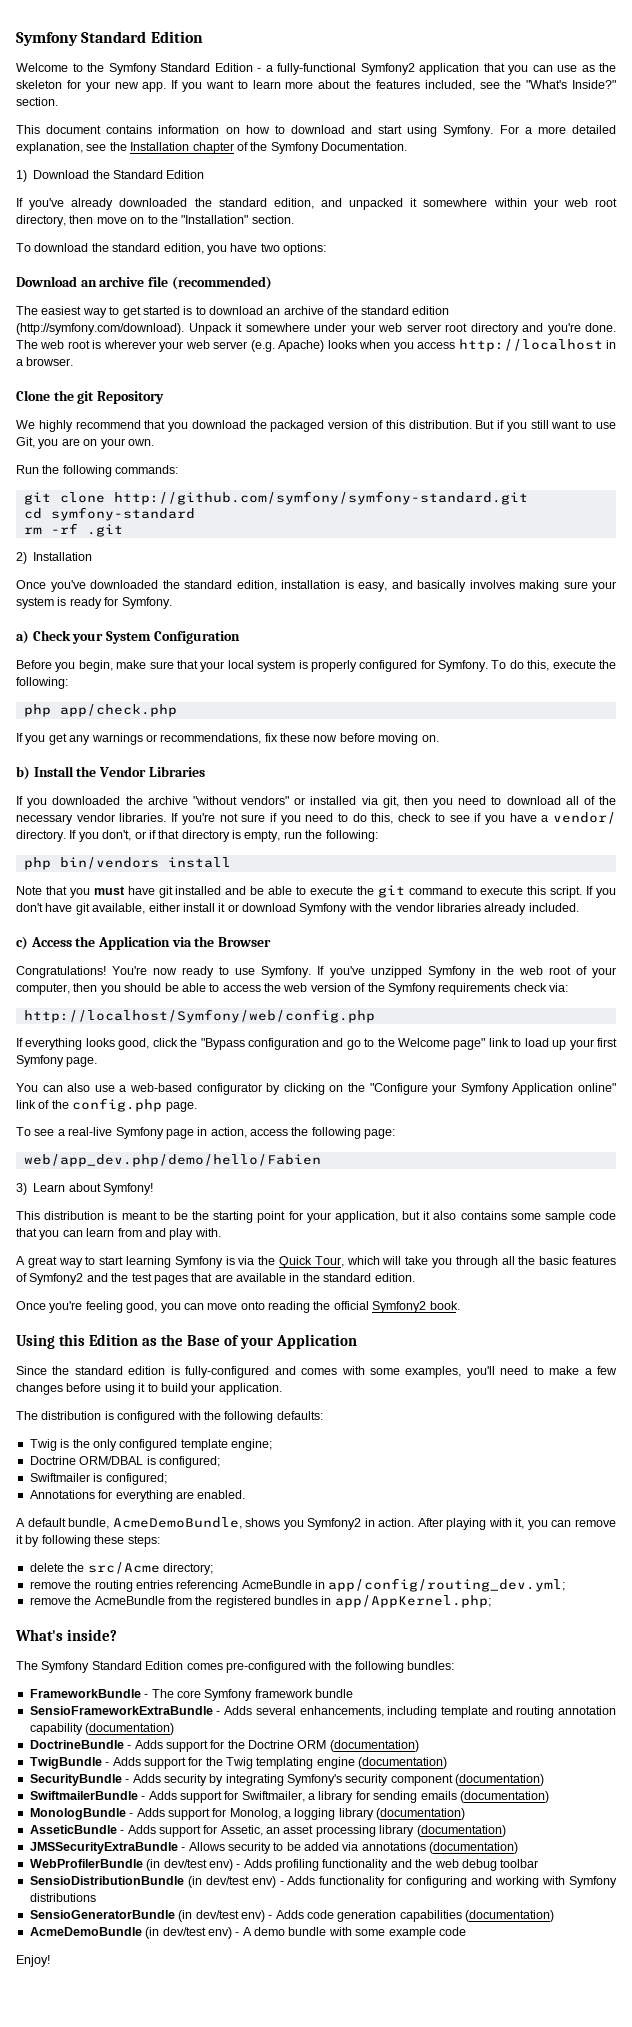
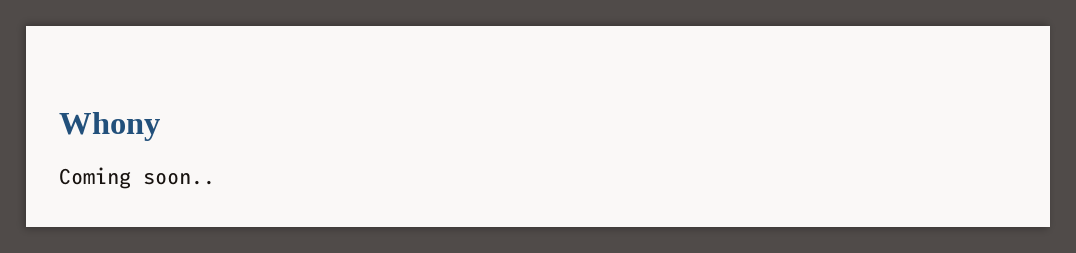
[16,31,203,46] [16,63,616,75] [16,80,616,92] [16,97,58,106] [16,125,616,137] [16,142,407,154] [16,170,205,182] [16,198,617,210] [16,215,294,227] [16,243,326,255] [16,276,272,290] [16,306,450,318] [16,323,616,335] [16,339,616,352] [16,357,74,366] [16,390,164,404] [16,420,617,432] [16,437,154,449] [16,465,179,477] [23,491,528,505] [23,507,195,521] [23,523,123,537] [16,552,93,564] [16,580,616,592] [16,597,172,609] [16,630,240,644] [16,660,617,672] [16,677,68,689] [23,704,177,717] [16,733,439,745] [16,766,205,780] [16,796,617,808] [16,812,616,825] [16,830,378,842] [23,857,231,870] [16,885,616,898] [16,903,579,915] [16,936,271,950] [16,966,616,978] [16,983,568,995] [23,1009,375,1023] [16,1038,618,1050] [16,1055,98,1067] [16,1083,617,1095] [16,1098,197,1112] [16,1127,396,1139] [23,1154,321,1167] [16,1183,153,1195] [16,1211,616,1223] [16,1228,221,1240] [16,1256,616,1268] [16,1273,415,1285] [16,1301,460,1313] [16,1334,358,1349] [16,1366,617,1378] [16,1383,282,1395] [16,1411,323,1423] [29,1439,272,1451] [29,1456,220,1468] [29,1473,167,1485] [29,1490,246,1502] [16,1517,617,1530] [16,1535,160,1547] [29,1562,213,1575] [29,1578,566,1592] [29,1595,491,1608] [15,1629,118,1641] [16,1661,455,1673] [29,1689,353,1701] [29,1706,617,1718] [29,1723,175,1735] [29,1740,419,1752] [29,1757,448,1769] [29,1774,545,1786] [29,1791,549,1803] [29,1808,466,1820] [29,1825,506,1837] [29,1842,519,1854] [29,1859,539,1871] [29,1876,617,1888] [29,1893,96,1902] [29,1910,555,1922] [29,1927,466,1939] [16,1955,50,1967] Symfony Standard Edition // Welcome to the Symfony Standard Edition - a fully-functional Symfony2 application that you can use as the skeleton for your new app. If you want to learn more about the features included, see the "What's Inside?" section. // This document contains information on how to download and start using Symfony. For a more detailed explanation, see the Installation chapter of the Symfony Documentation. // 1) Download the Standard Edition // If you've already downloaded the standard edition, and unpacked it somewhere within your web root directory, then move on to the "Installation" section. // To download the standard edition, you have two options: // Download an archive file (recommended) // The easiest way to get started is to download an archive of the standard edition (http://symfony.com/download). Unpack it somewhere under your web server root directory and you're done. The web root is wherever your web server (e.g. Apache) looks when you access http://localhost in a browser. // Clone the git Repository // We highly recommend that you download the packaged version of this distribution. But if you still want to use Git, you are on your own. // Run the following commands: // git clone http://github.com/symfony/symfony-standard.git // cd symfony-standard // rm -rf .git // 2) Installation // Once you've downloaded the standard edition, installation is easy, and basically involves making sure your system is ready for Symfony. // a) Check your System Configuration // Before you begin, make sure that your local system is properly configured for Symfony. To do this, execute the following: // php app/check.php // If you get any warnings or recommendations, fix these now before moving on. // b) Install the Vendor Libraries // If you downloaded the archive "without vendors" or installed via git, then you need to download all of the necessary vendor libraries. If you're not sure if you need to do this, check to see if you have a vendor/ directory. If you don't, or if that directory is empty, run the following: // php bin/vendors install // Note that you must have git installed and be able to execute the git command to execute this script. If you don't have git available, either install it or download Symfony with the vendor libraries already included. // c) Access the Application via the Browser // Congratulations! You're now ready to use Symfony. If you've unzipped Symfony in the web root of your computer, then you should be able to access the web version of the Symfony requirements check via: // http://localhost/Symfony/web/config.php // If everything looks good, click the "Bypass configuration and go to the Welcome page" link to load up your first Symfony page. // You can also use a web-based configurator by clicking on the "Configure your Symfony Application online" link of the config.php page. // To see a real-live Symfony page in action, access the following page: // web/app_dev.php/demo/hello/Fabien // 3) Learn about Symfony! // This distribution is meant to be the starting point for your application, but it also contains some sample code that you can learn from and play with. // A great way to start learning Symfony is via the Quick Tour, which will take you through all the basic features of Symfony2 and the test pages that are available in the standard edition. // Once you're feeling good, you can move onto reading the official Symfony2 book. // Using this Edition as the Base of your Application // Since the standard edition is fully-configured and comes with some examples, you'll need to make a few changes before using it to build your application. // The distribution is configured with the following defaults: // Twig is the only configured template engine; // Doctrine ORM/DBAL is configured; // Swiftmailer is configured; // Annotations for everything are enabled. // A default bundle, AcmeDemoBundle, shows you Symfony2 in action. After playing with it, you can remove it by following these steps: // delete the src/Acme directory; // remove the routing entries referencing AcmeBundle in app/config/routing_dev.yml; // remove the AcmeBundle from the registered bundles in app/AppKernel.php; // What's inside? // The Symfony Standard Edition comes pre-configured with the following bundles: // FrameworkBundle - The core Symfony framework bundle // SensioFrameworkExtraBundle - Adds several enhancements, including template and routing annotation capability (documentation) // DoctrineBundle - Adds support for the Doctrine ORM (documentation) // TwigBundle - Adds support for the Twig templating engine (documentation) // SecurityBundle - Adds security by integrating Symfony's security component (documentation) // SwiftmailerBundle - Adds support for Swiftmailer, a library for sending emails (documentation) // MonologBundle - Adds support for Monolog, a logging library (documentation) // AsseticBundle - Adds support for Assetic, an asset processing library (documentation) // JMSSecurityExtraBundle - Allows security to be added via annotations (documentation) // WebProfilerBundle (in dev/test env) - Adds profiling functionality and the web debug toolbar // SensioDistributionBundle (in dev/test env) - Adds functionality for configuring and working with Symfony distributions // SensioGeneratorBundle (in dev/test env) - Adds code generation capabilities (documentation) // AcmeDemoBundle (in dev/test env) - A demo bundle with some example code // Enjoy! -> [59,112,160,141] [59,167,215,189] Whony // Coming soon..

